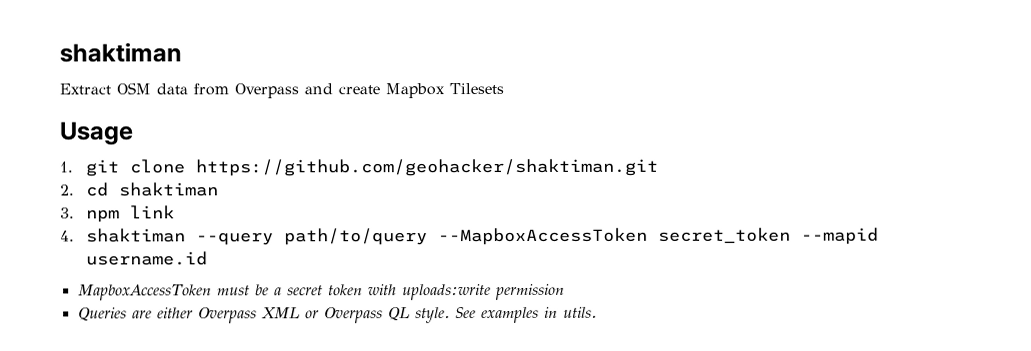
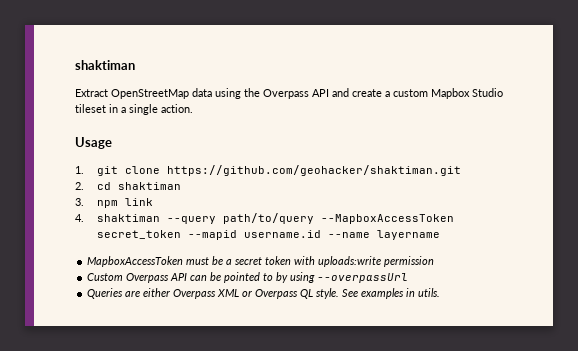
[116,82,504,99] OSM data from Overpass and create Mapbox Tilesets -> [111,88,503,99] [75,104,193,115] OpenStreetMap data using the Overpass API and create a custom Mapbox Studio tileset in a single action.
(209, 258) none -> [327,230,440,240] --name layername
(565, 292) none -> [87,272,409,283] // Custom Overpass API can be pointed to by using --overpassUrl

